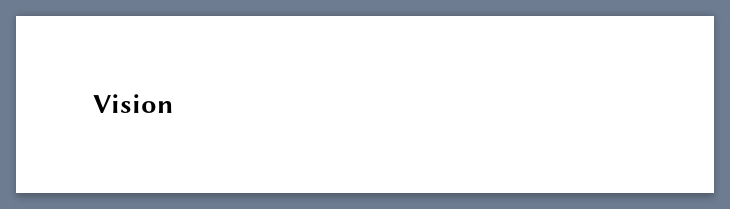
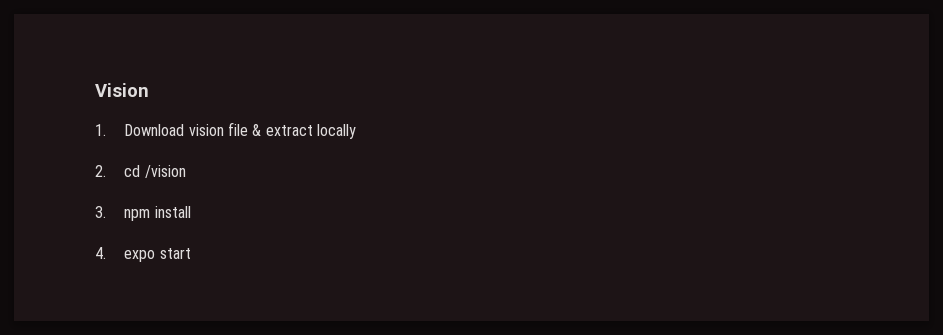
(174, 103) none -> [95,122,356,139] [95,165,186,178] [95,206,191,221] [95,247,191,262] // 1. Download vision file & extract locally // 2. cd /vision // 3. npm install // 4. expo start

